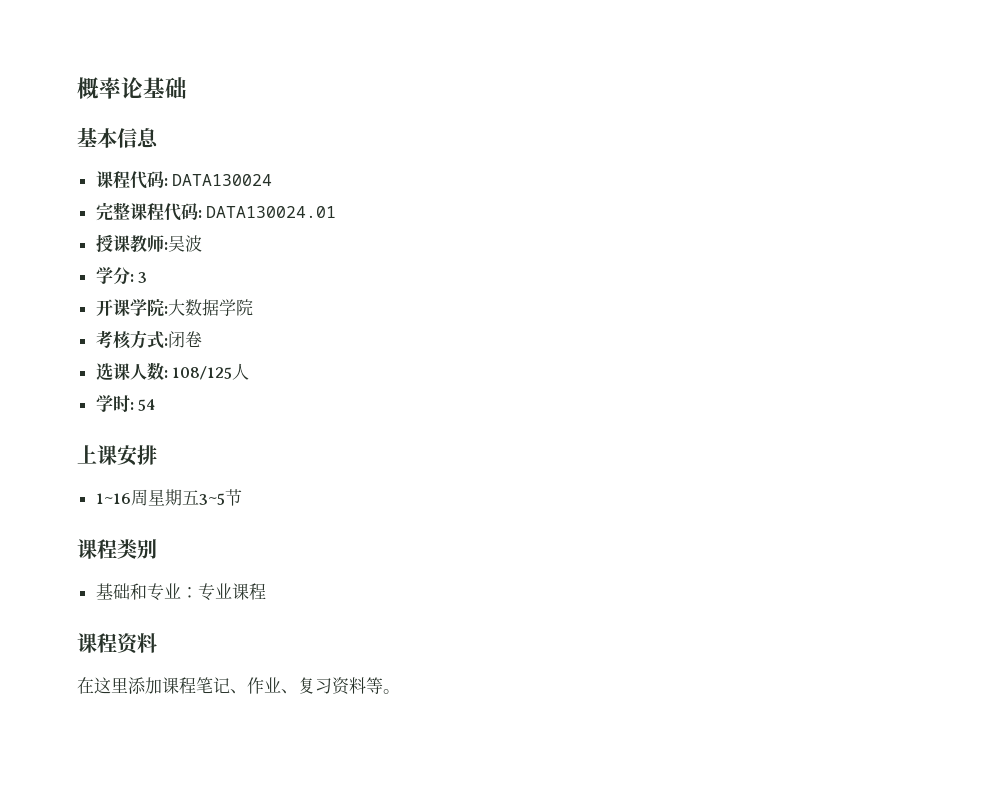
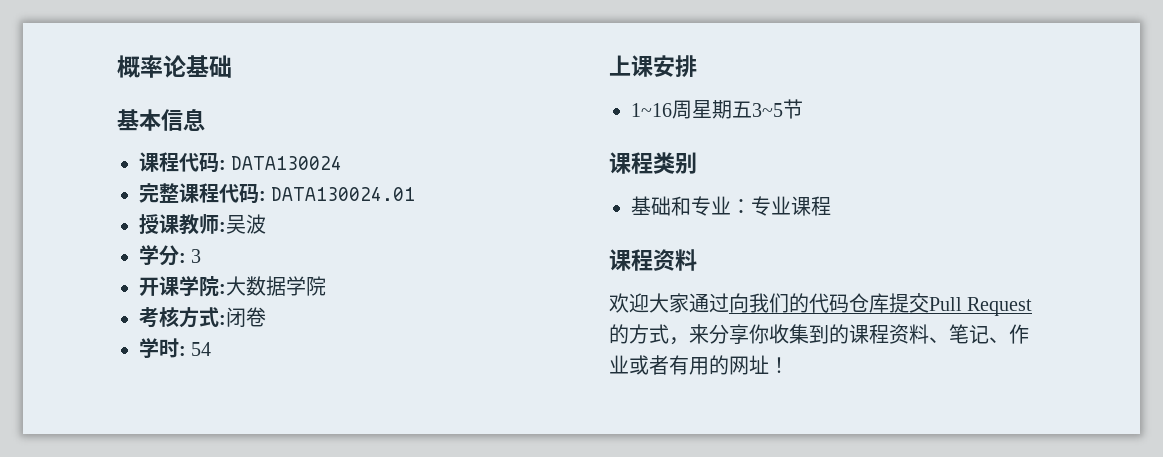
[95,362,250,381] // 选课人数: 108/125人 -> (266, 317) none
[77,677,400,695] 在这里添加课程笔记、作业、复习资料等。 -> [609,293,1033,316] [609,324,1029,345] [609,355,789,375] 欢迎大家通过向我们的代码仓库提交Pull Request的方式，来分享你收集到的课程资料、笔记、作业或者有用的网址！

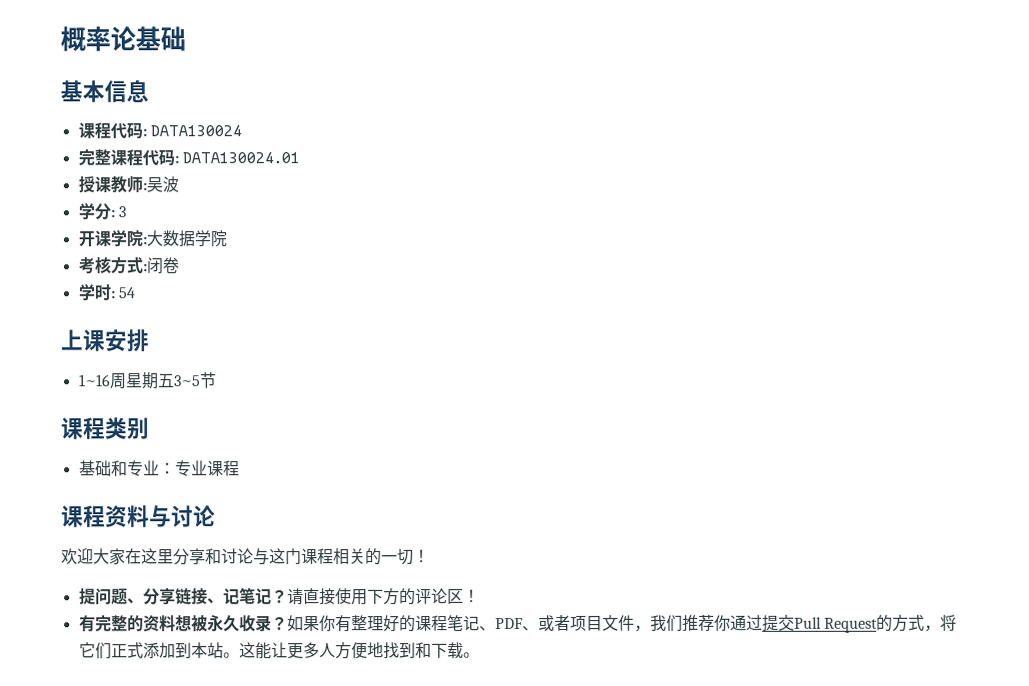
(697, 260) none -> [149,505,216,528] 与讨论
[689,293,889,313] 通过向我们的代码仓库 -> [125,548,430,566] [78,587,480,606] [78,614,763,633] 在这里分享和讨论与这门课程相关的一切！ // 提问题、分享链接、记笔记？请直接使用下方的评论区！ // 有完整的资料想被永久收录？如果你有整理好的课程笔记、PDF、或者项目文件，我们推荐你通过
[689,324,1029,345] [609,355,789,375] 来分享你收集到的课程资料、笔记、作业或者有用的网址！ -> [939,614,957,631] [78,642,480,660] 将它们正式添加到本站。这能让更多人方便地找到和下载。

